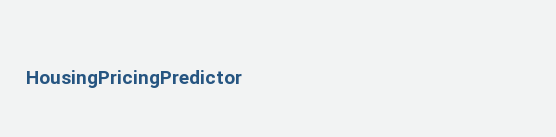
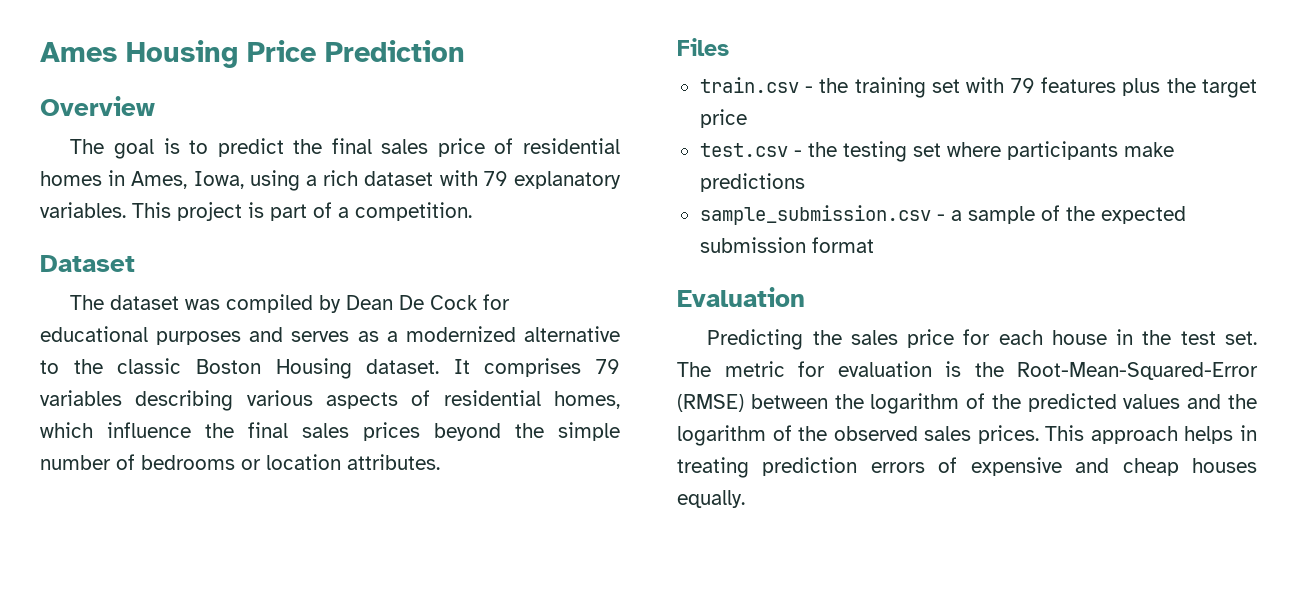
[26,70,242,88] HousingPricingPredictor -> [40,40,465,68] [40,96,155,116] [70,138,620,159] [40,170,621,191] [40,202,472,221] [40,255,135,272] [70,294,511,313] [40,326,621,345] [40,358,620,379] [40,390,620,411] [40,422,620,441] [40,454,440,470] [677,38,729,56] [699,77,1257,98] [699,109,747,128] [699,141,1174,162] [699,173,805,192] [699,205,1186,225] [699,237,874,253] [677,287,805,307] [707,329,1257,350] [677,361,1258,380] [677,393,1257,414] [677,425,1257,446] [677,457,1257,478] [677,490,745,508] Ames Housing Price Prediction // Overview // The goal is to predict the final sales price of residential homes in Ames, Iowa, using a rich dataset with 79 explanatory variables. This project is part of a competition. // Dataset // The dataset was compiled by Dean De Cock for educational purposes and serves as a modernized alternative to the classic Boston Housing dataset. It comprises 79 variables describing various aspects of residential homes, which influence the final sales prices beyond the simple number of bedrooms or location attributes. // Files // train.csv - the training set with 79 features plus the target price // test.csv - the testing set where participants make predictions // sample_submission.csv - a sample of the expected submission format // Evaluation // Predicting the sales price for each house in the test set. The metric for evaluation is the Root-Mean-Squared-Error (RMSE) between the logarithm of the predicted values and the logarithm of the observed sales prices. This approach helps in treating prediction errors of expensive and cheap houses equally.

